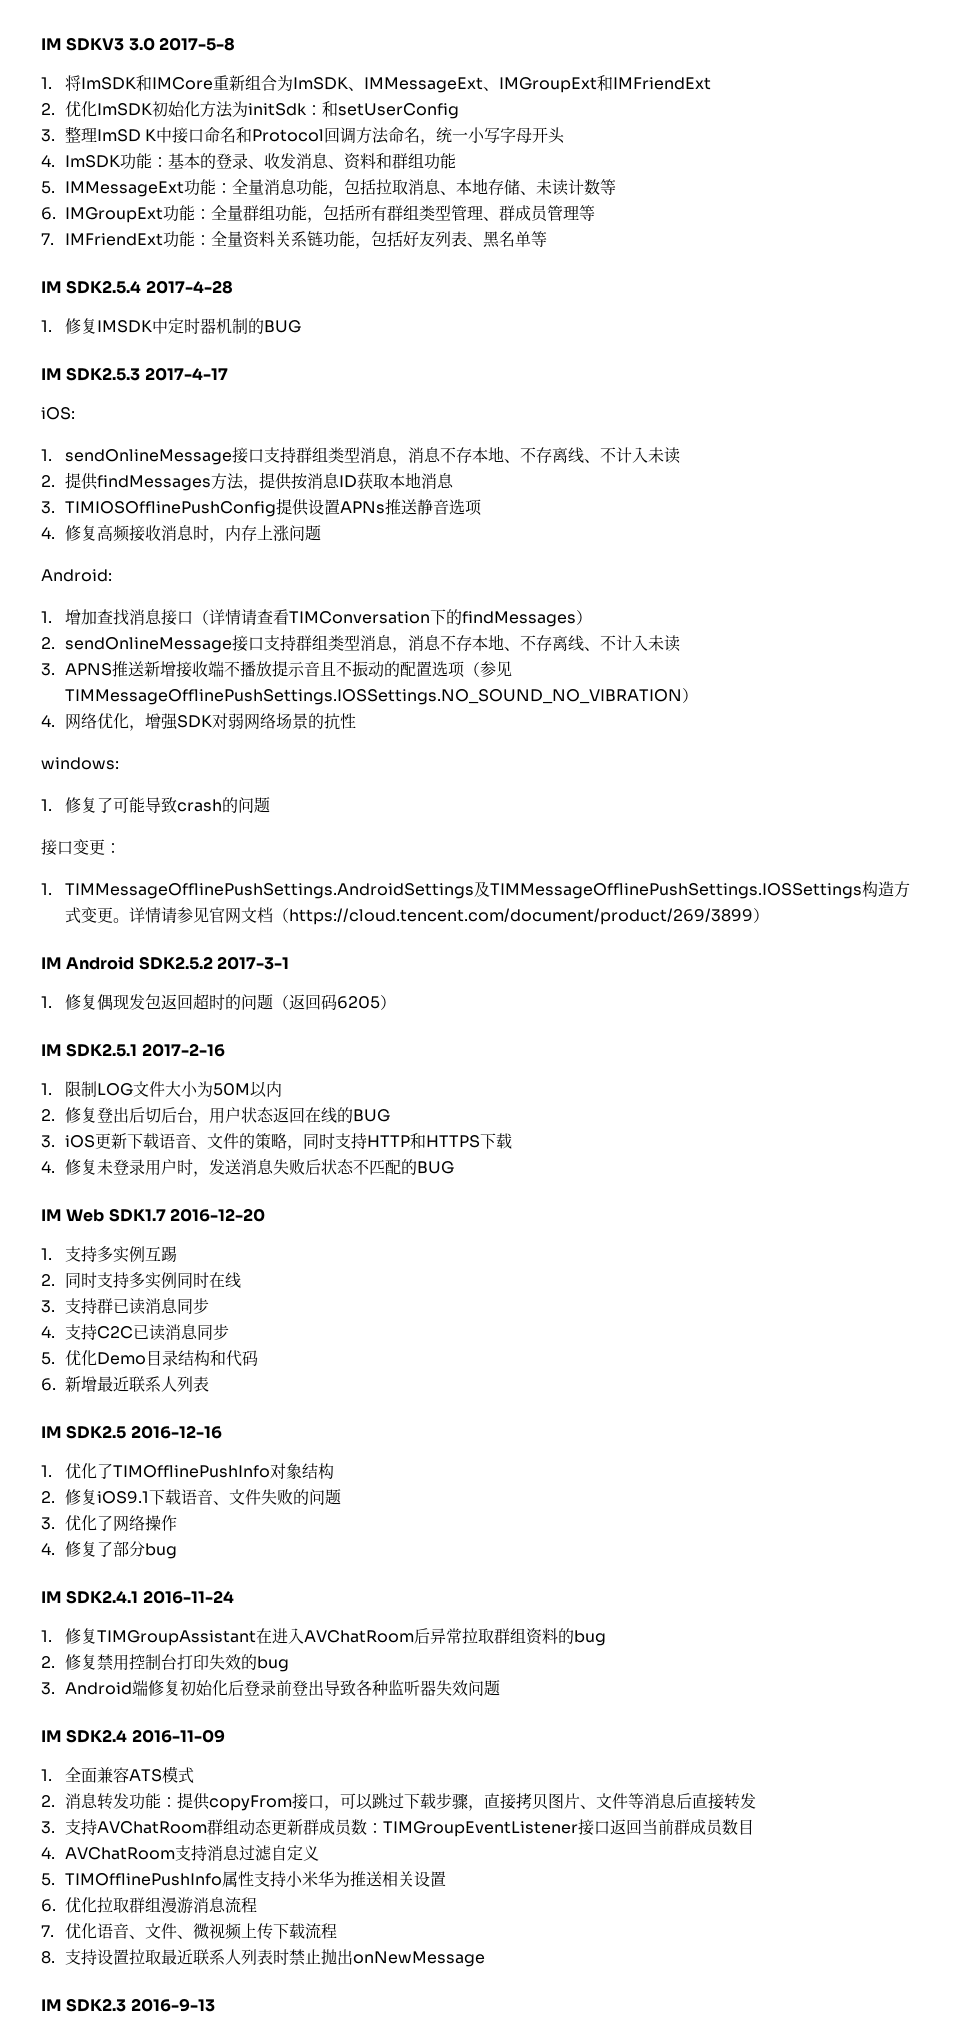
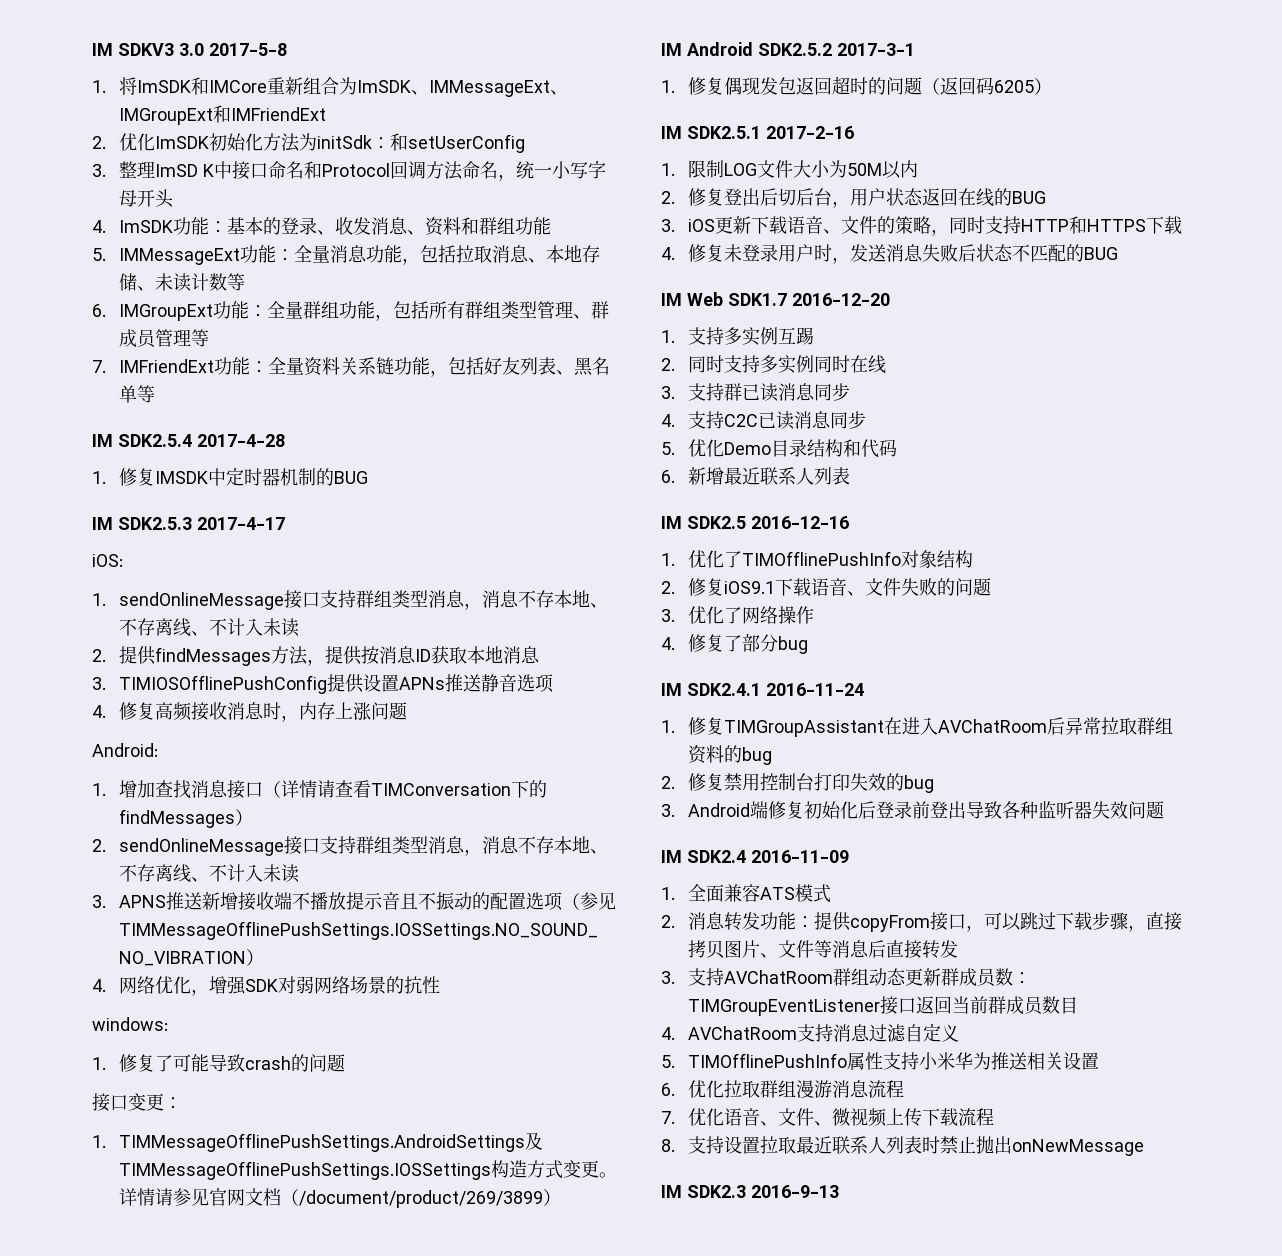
[289,908,754,925] https://cloud.tencent.com/document/product/269/3899 -> [298,1190,543,1208] /document/product/269/3899

